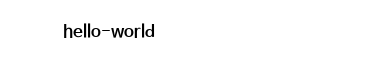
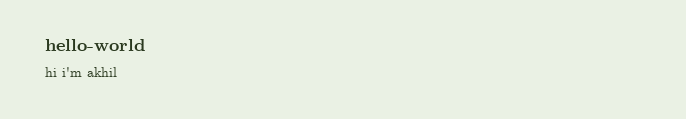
(155, 30) none -> [45,67,117,77] // hi i'm akhil

